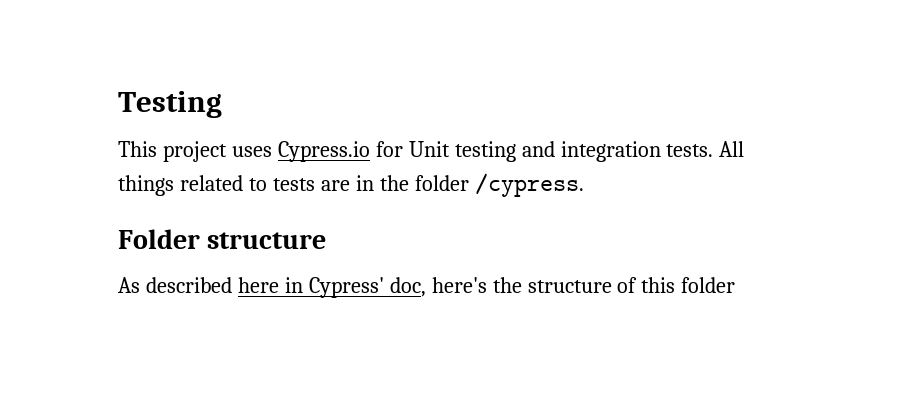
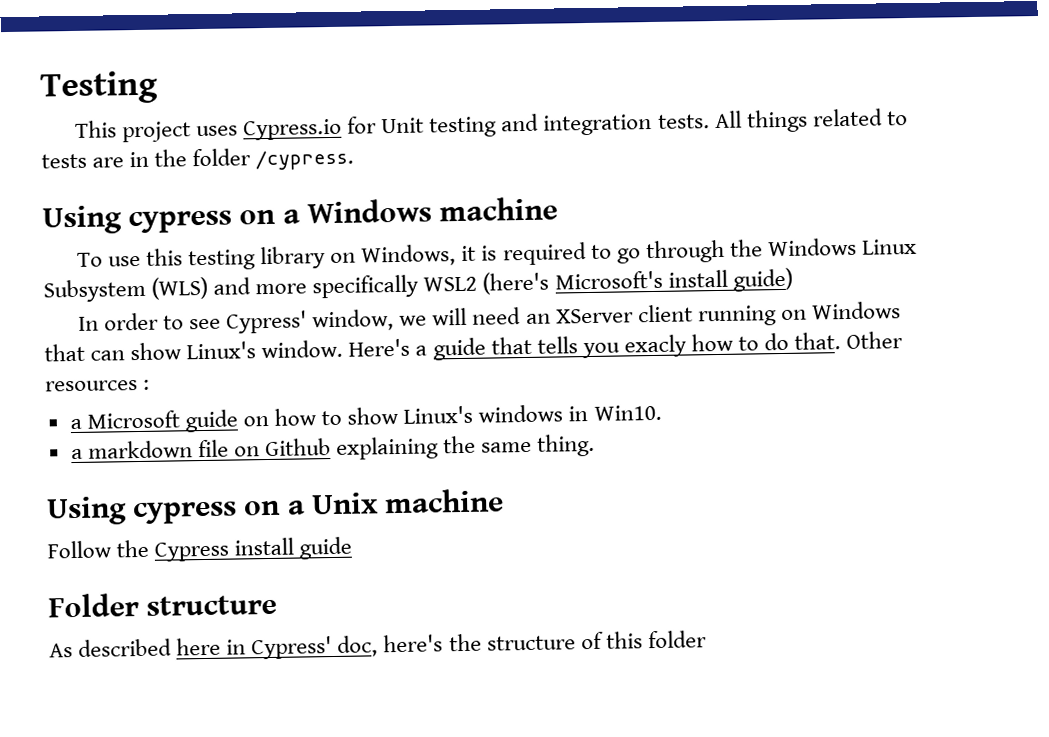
(584, 185) none -> [42,196,559,235] [76,237,917,271] [43,267,793,303] [77,301,901,334] [44,331,904,362] [45,379,151,392] [69,404,662,433] [70,433,596,460] [46,488,505,526] [47,536,353,562] // Using cypress on a Windows machine // To use this testing library on Windows, it is required to go through the Windows Linux Subsystem (WLS) and more specifically WSL2 (here's Microsoft's install guide) // In order to see Cypress' window, we will need an XServer client running on Windows that can show Linux's window. Here's a guide that tells you exacly how to do that. Other resources : // a Microsoft guide on how to show Linux's windows in Win10. // a markdown file on Github explaining the same thing. // Using cypress on a Unix machine // Follow the Cypress install guide

